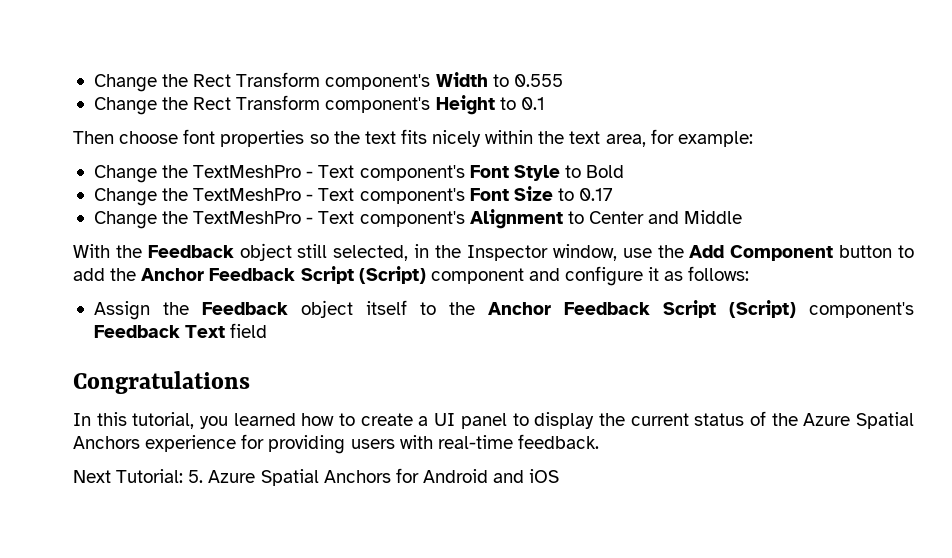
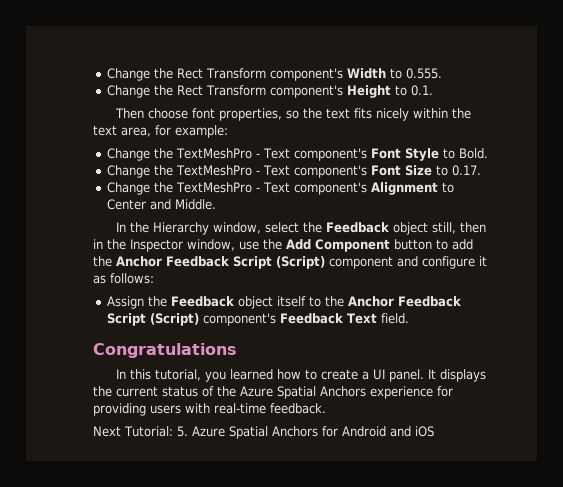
[513,74,563,87] 0.555 -> [405,68,442,79] 0.555.
[520,97,545,110] 0.1 -> [410,85,433,96] 0.1.
[220,130,305,147] properties -> [219,108,283,121] properties,
[586,165,625,178] Bold -> [458,148,488,159] Bold.
[579,188,614,201] 0.17 -> [451,165,481,176] 0.17.
[684,210,743,224] [73,243,409,261] Middle // With the Feedback object still selected, -> [174,199,216,210] [116,222,487,235] Middle. // In the Hierarchy window, select the Feedback object still, then
[230,323,268,338] field -> [380,313,409,324] field.
[460,412,595,429] panel to display -> [389,369,487,382] panel. It displays

